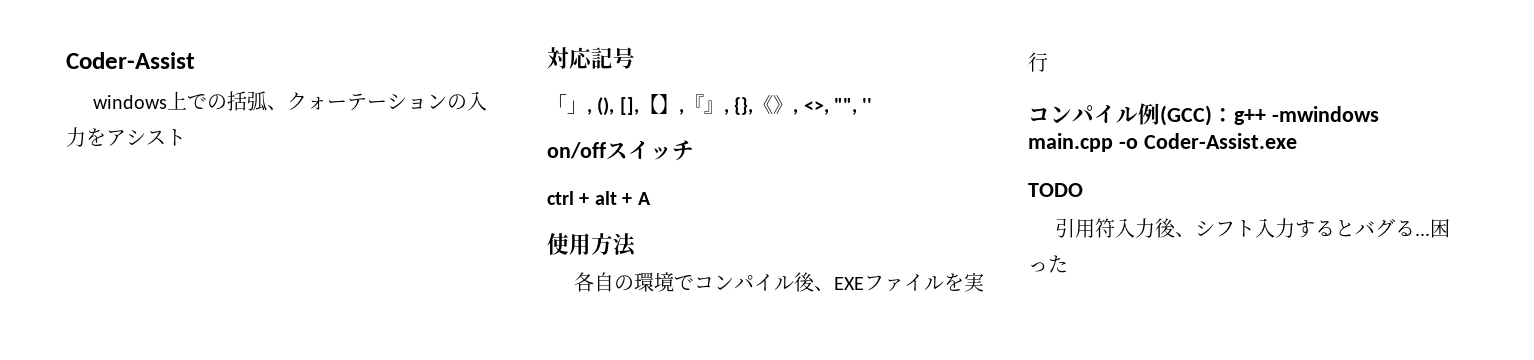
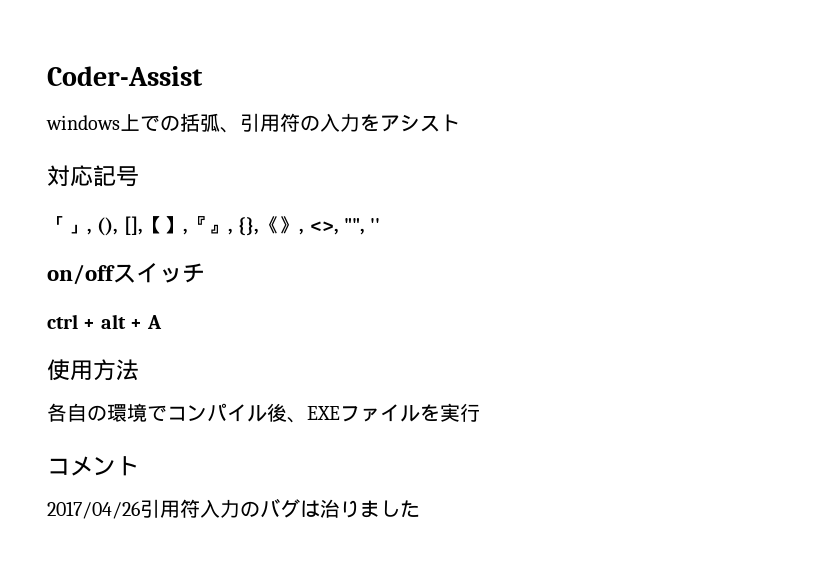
[287,92,448,111] クォーテーション -> [240,113,300,132] 引用符
[1050,103,1379,126] [1028,133,1297,152] [1028,183,1083,197] [1055,218,1451,238] [1028,262,1048,272] ンパイル例(GCC)：g++ -mwindows main.cpp -o Coder-Assist.exe // TODO // 引用符入力後、シフト入力するとバグる...困っ -> [70,456,139,476] [47,498,400,519] メント // 2017/04/26引用符入力のバグは治りまし

